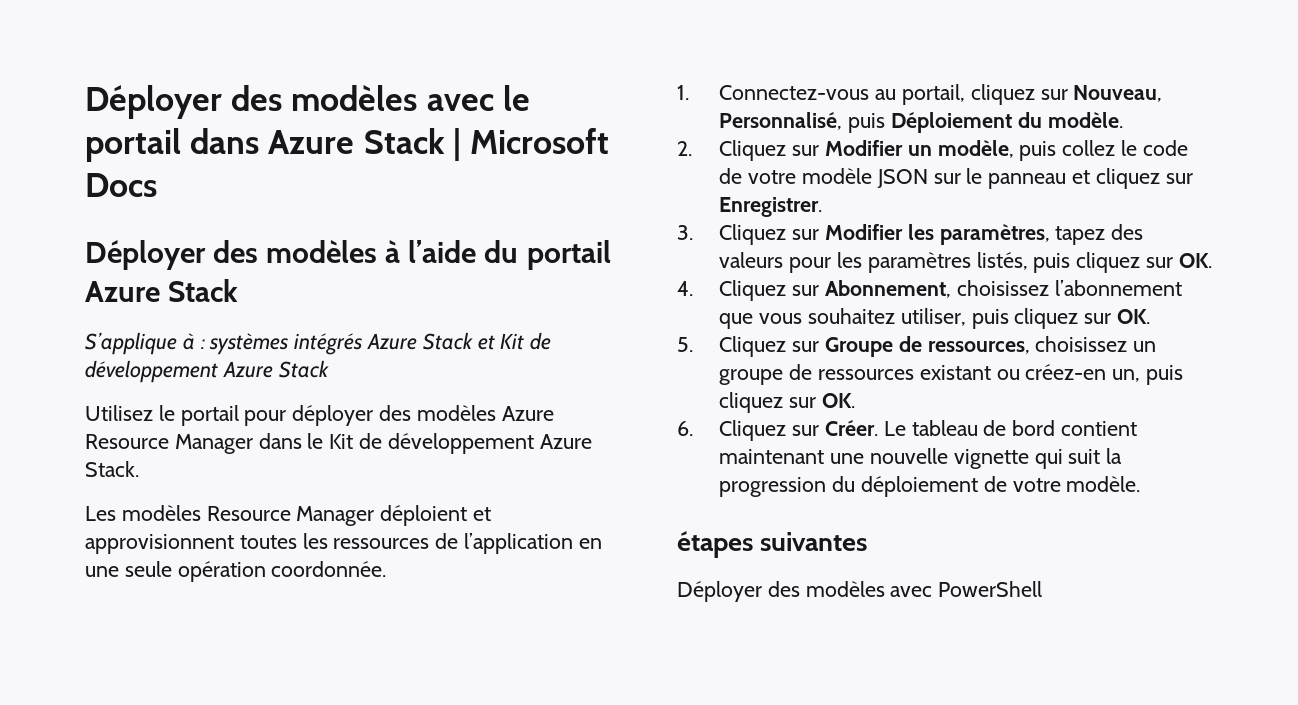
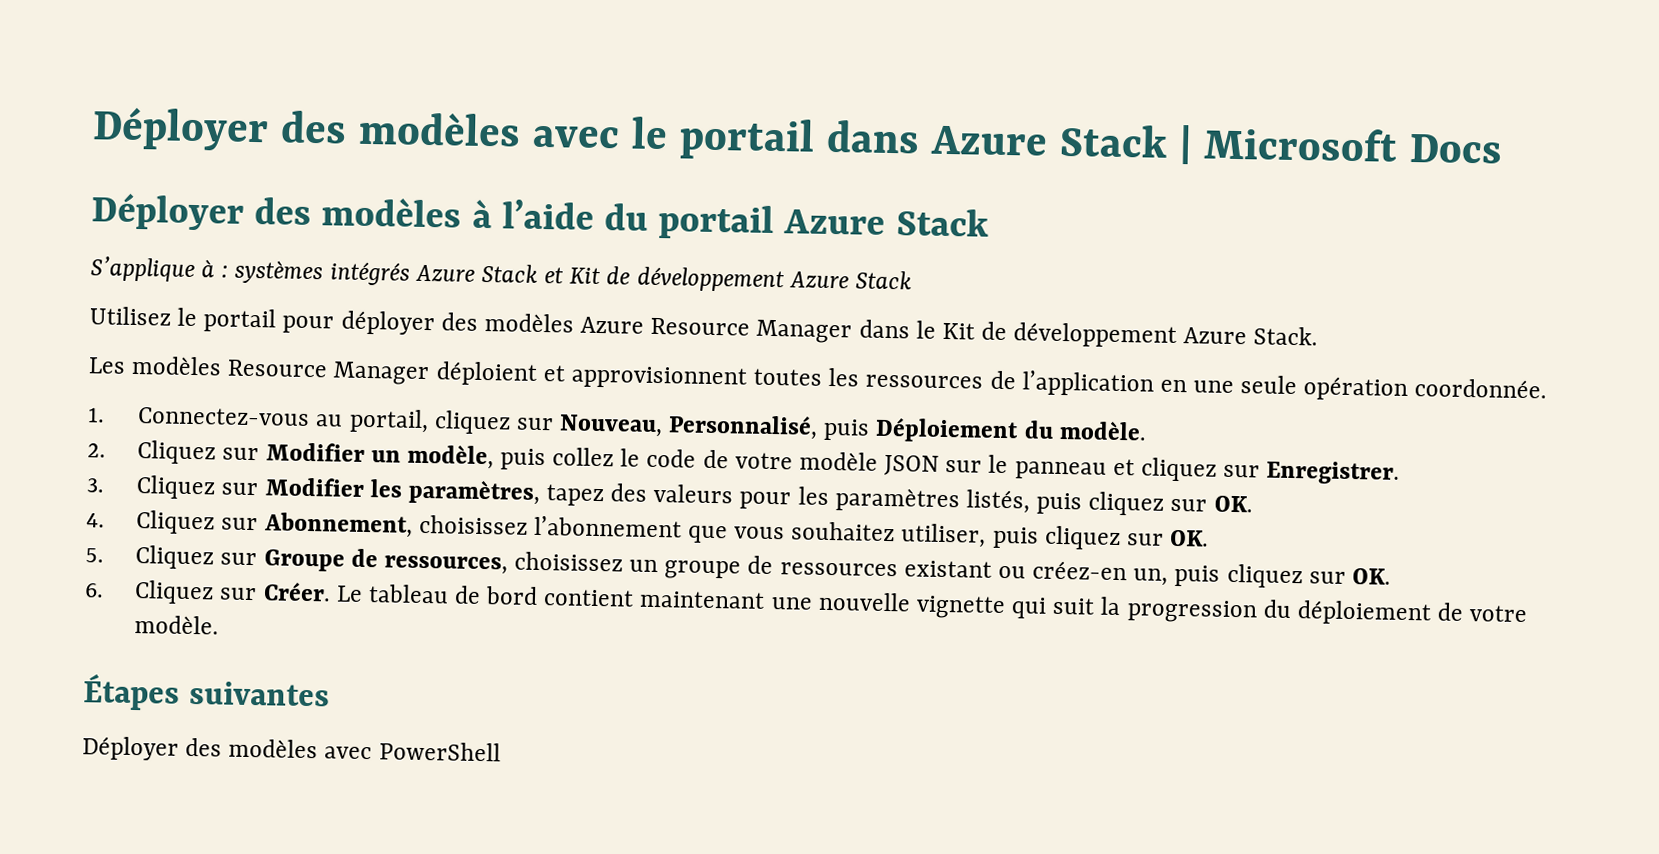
[677,531,753,558] étapes -> [83,673,180,711] Étapes

